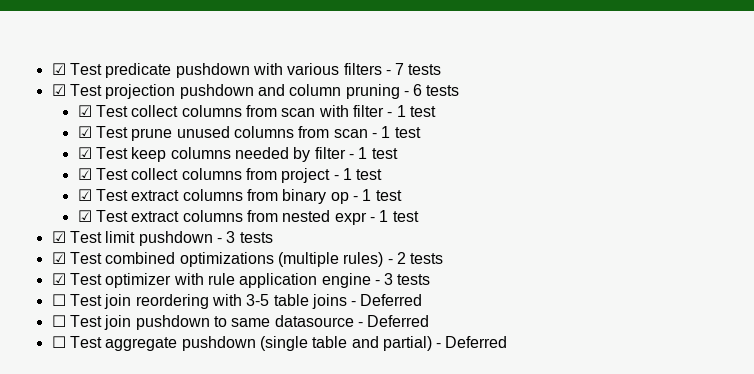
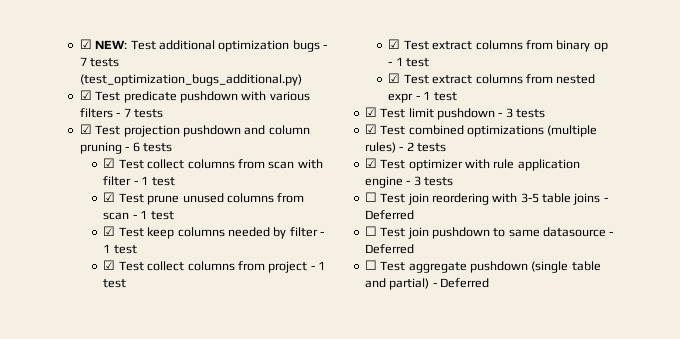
[51,63,66,75] ☑ -> [79,39,327,52] [79,57,120,67] [79,74,302,86] [79,90,92,100] ☑ NEW: Test additional optimization bugs - 7 tests (test_optimization_bugs_additional.py) // ☑

